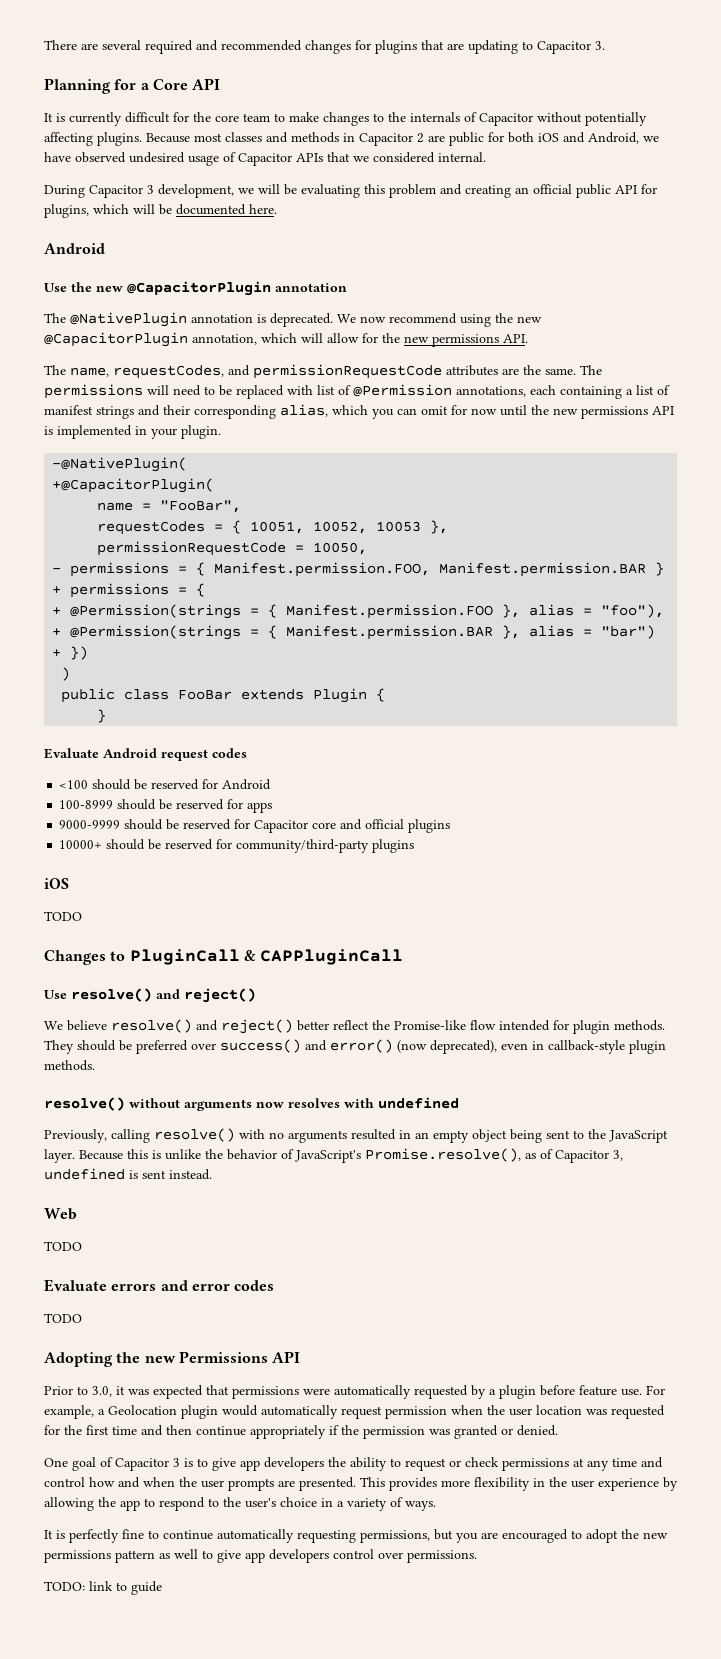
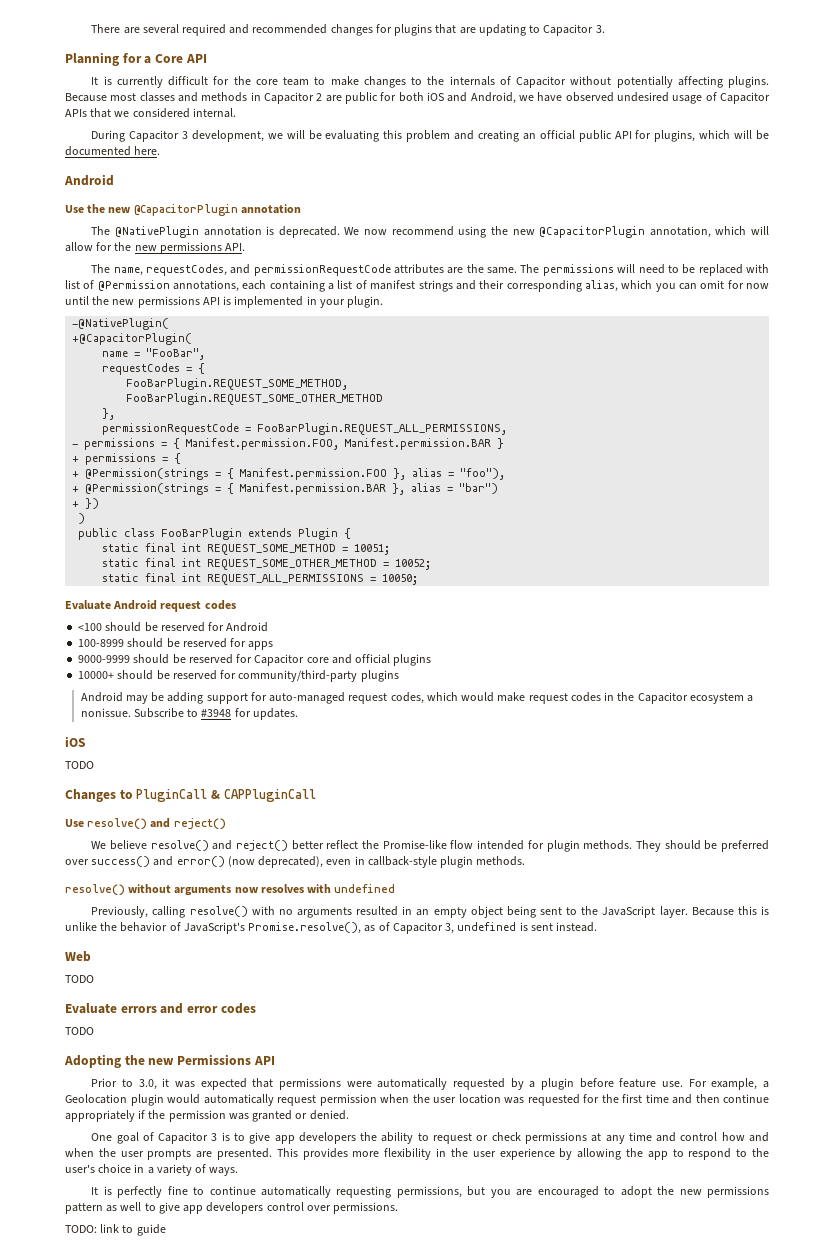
[250,521,422,534] 10051, 10052, 10053 -> [126,378,349,390] [126,393,384,405] // FooBarPlugin.REQUEST_SOME_METHOD, // FooBarPlugin.REQUEST_SOME_OTHER_METHOD //
[313,542,368,555] 10050, -> [257,423,508,435] FooBarPlugin.REQUEST_ALL_PERMISSIONS,
[178,690,233,700] FooBar -> [161,528,243,540] FooBarPlugin
[97,709,107,723] } -> [102,543,391,555] [102,558,432,570] [102,573,419,585] static final int REQUEST_SOME_METHOD = 10051; // static final int REQUEST_SOME_OTHER_METHOD = 10052; // static final int REQUEST_ALL_PERMISSIONS = 10050;
(415, 846) none -> [80,692,754,704] [80,708,298,720] // Android may be adding support for auto-managed request codes, which would make request codes in the Capacitor ecosystem a nonissue. Subscribe to #3948 for updates.

